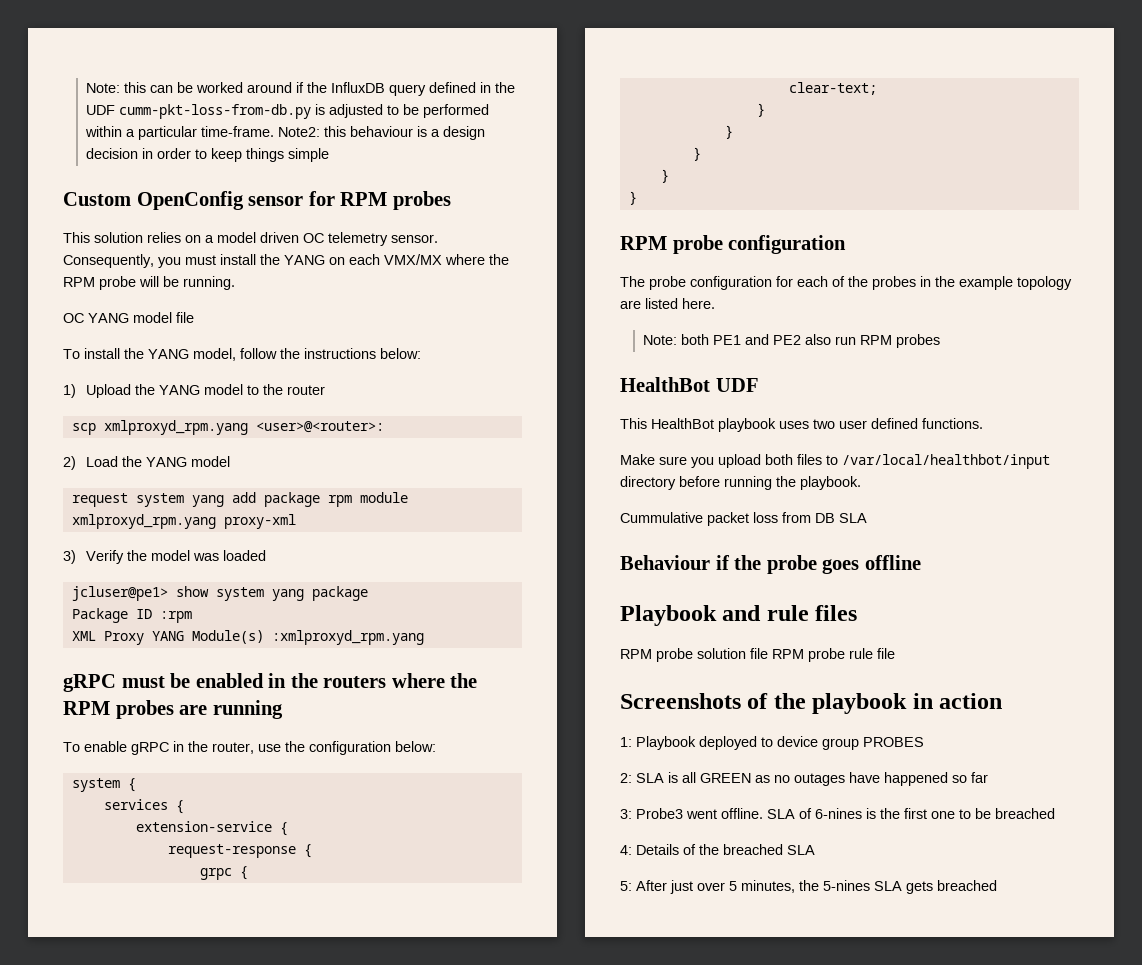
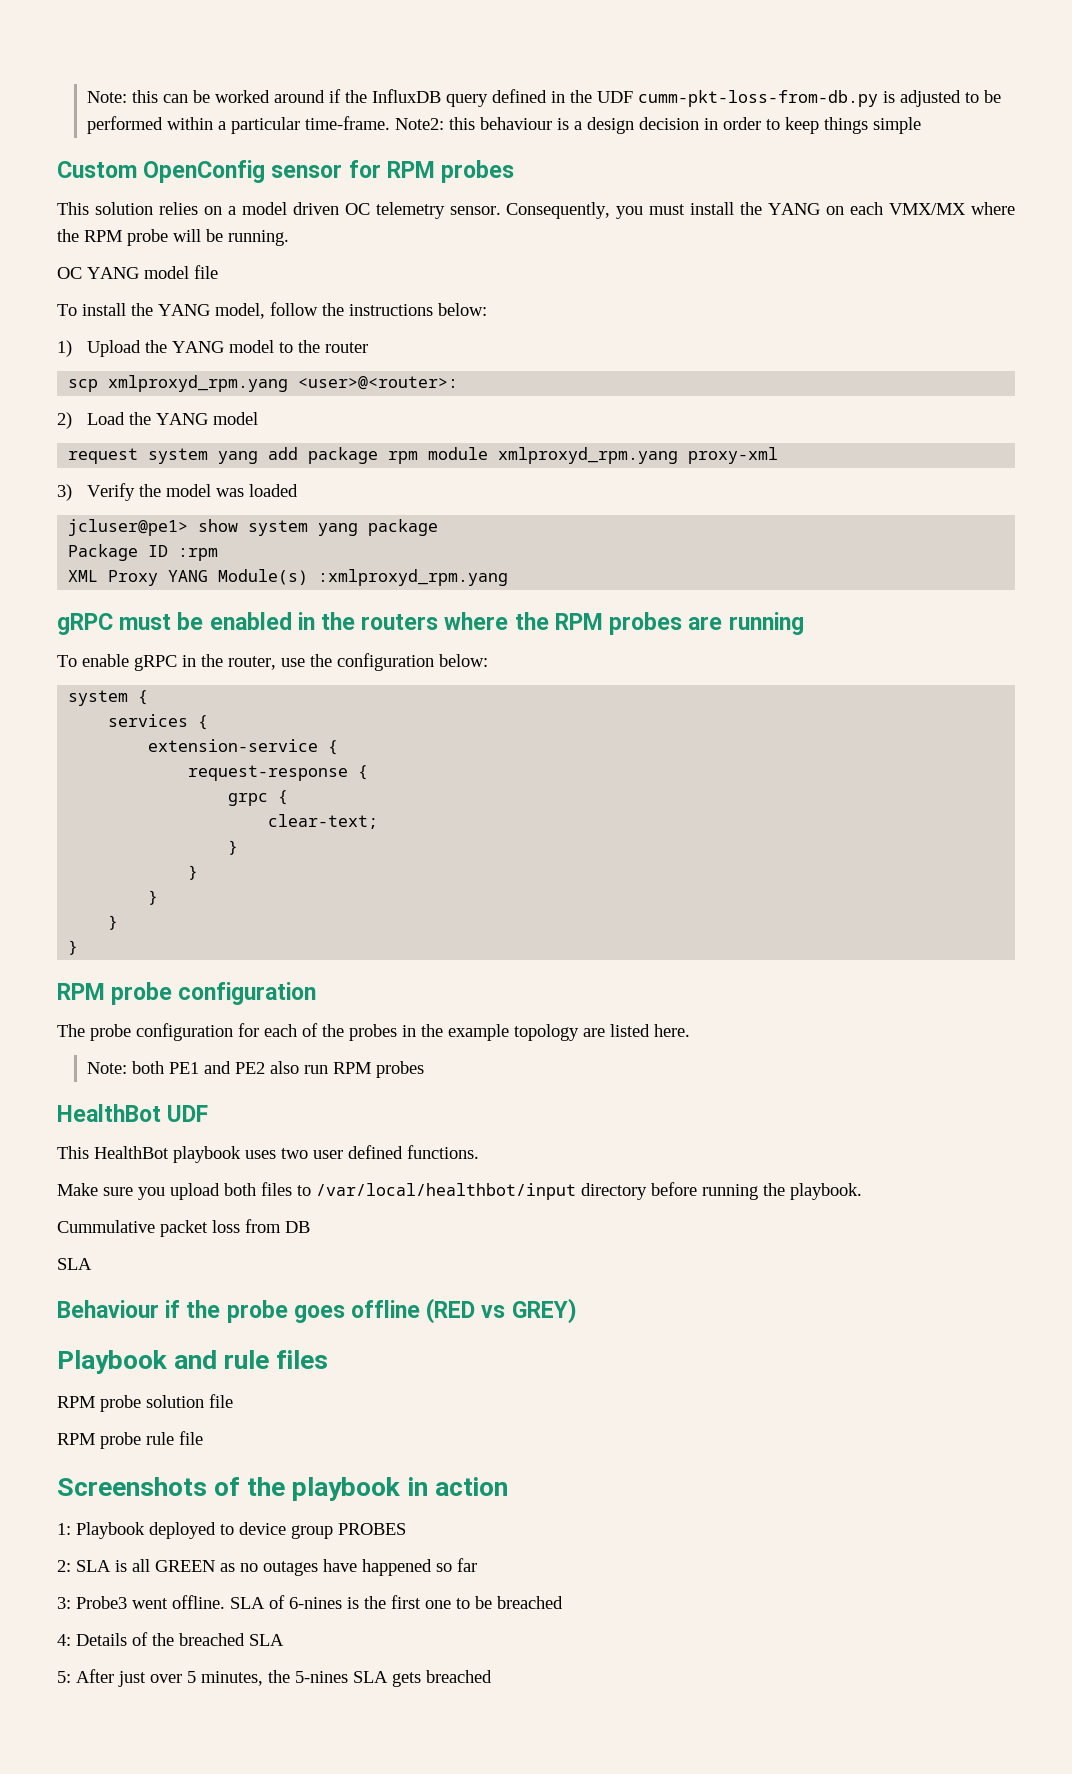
(835, 518) none -> (310, 1227) //
(921, 562) none -> [426,1298,577,1324] (RED vs GREY)
(768, 653) none -> (233, 1401) //

